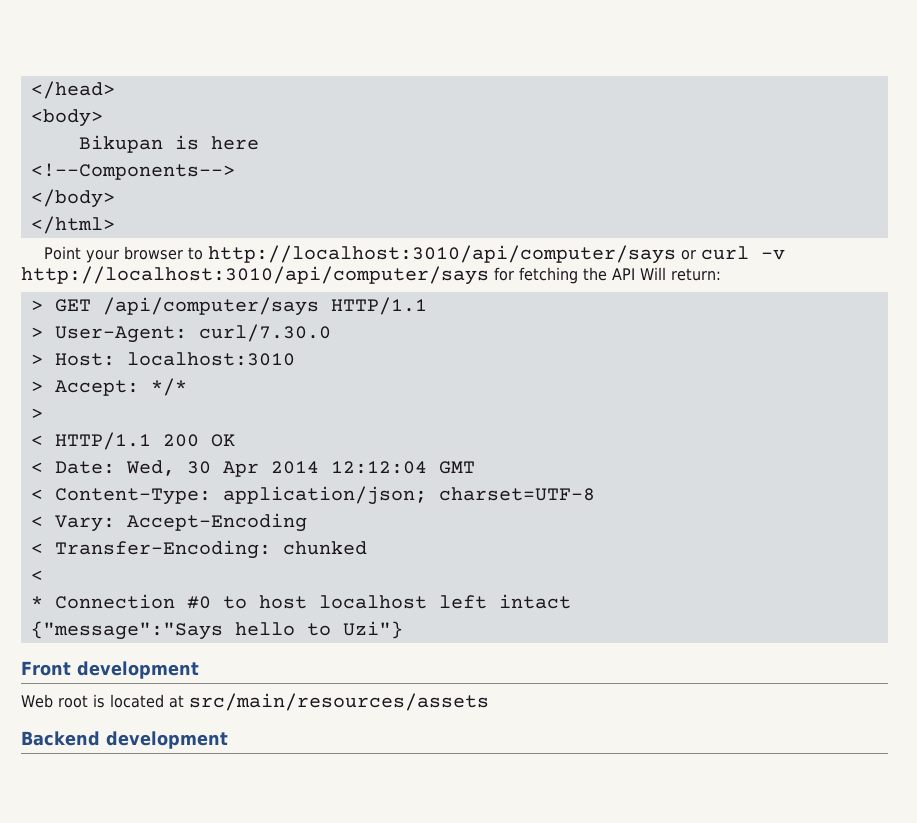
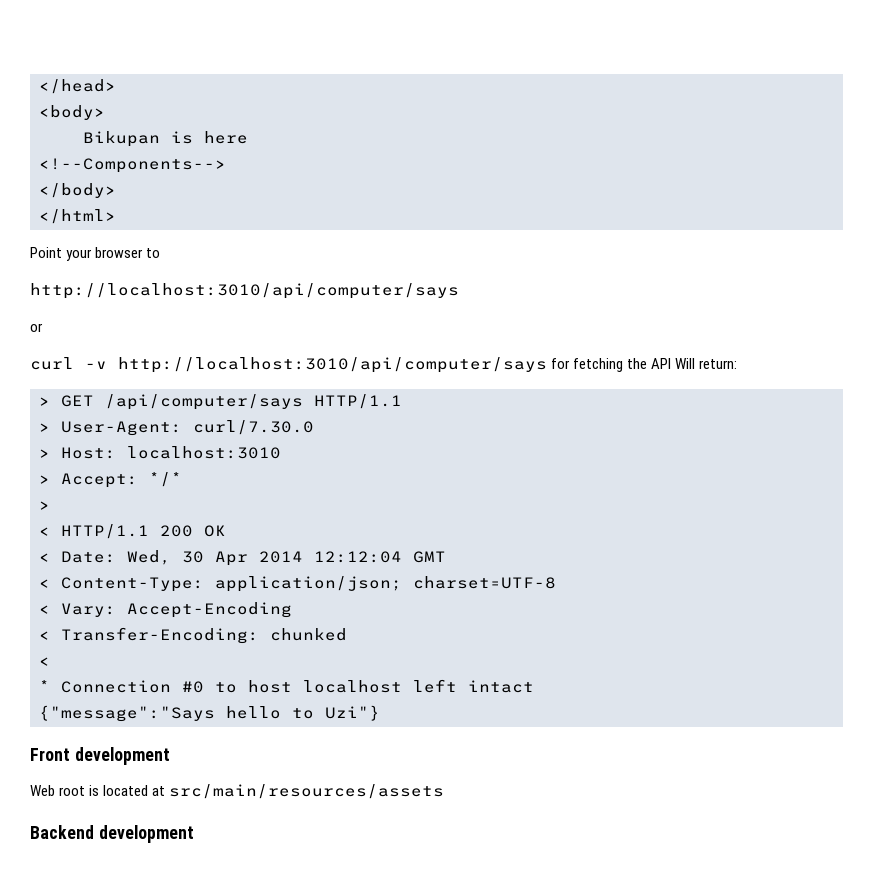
[207,245,676,264] http://localhost:3010/api/computer/says -> [30,283,459,299] // http://localhost:3010/api/computer/says //
(696, 255) none -> (43, 327) //

